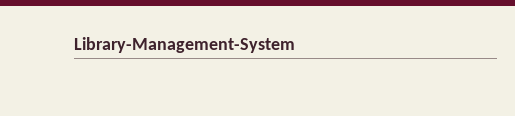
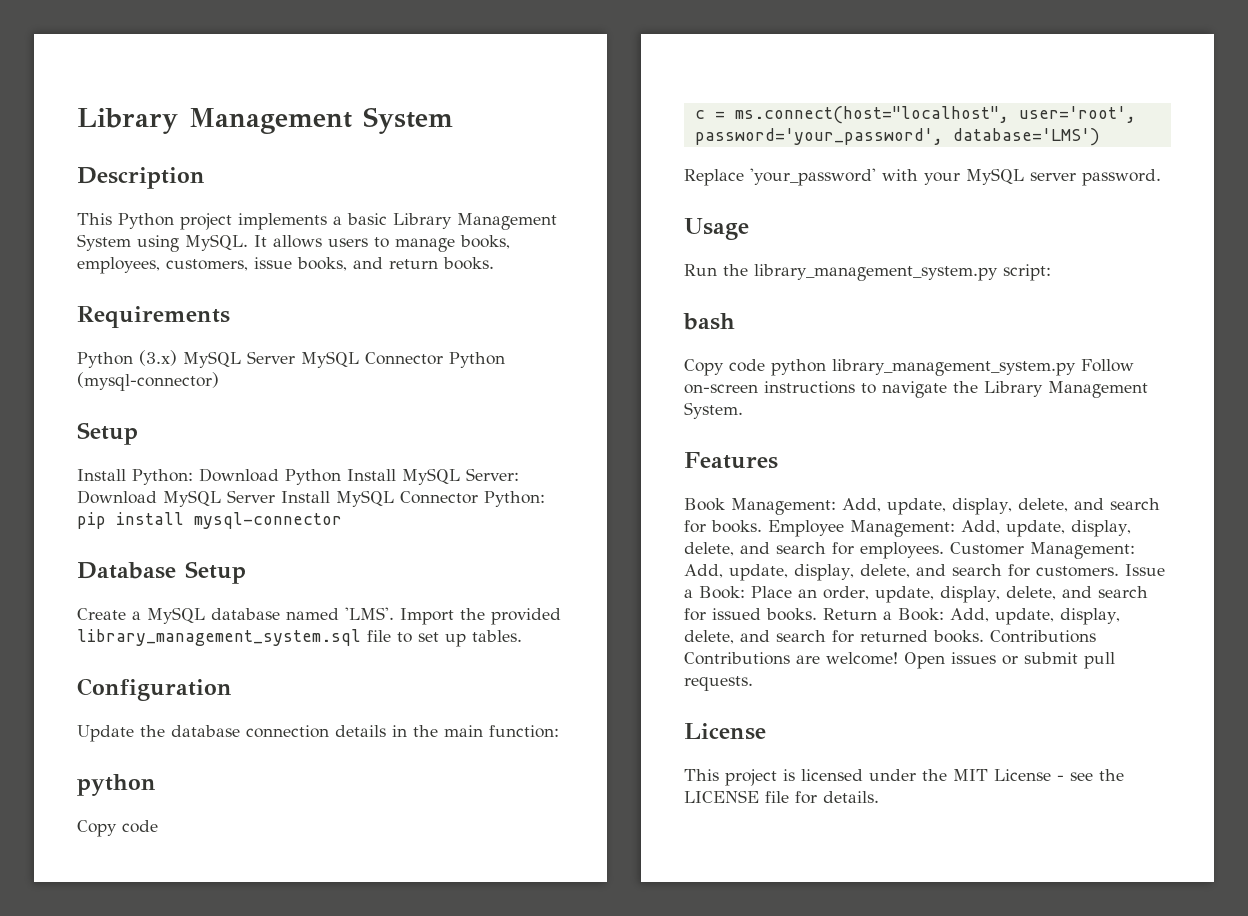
[74,37,295,53] Library-Management-System -> [77,107,453,134] [77,167,205,189] [77,213,557,230] [77,234,510,252] [77,257,494,274] [77,306,230,328] [77,350,505,368] [77,372,219,391] [77,422,138,445] [77,468,519,485] [77,490,545,507] [77,512,342,529] [77,561,246,584] [77,607,561,625] [77,629,522,647] [77,678,232,701] [77,725,559,742] [77,774,156,796] [77,820,158,837] [694,106,1136,124] [694,128,1100,146] [684,168,1161,186] [684,218,749,240] [684,264,1051,281] [683,313,735,330] [684,359,1134,376] [684,381,1148,398] [684,402,743,419] [684,452,778,469] [684,498,1160,515] [684,520,1131,537] [684,542,1135,559] [684,564,1165,581] [684,586,1148,603] [684,608,1120,625] [684,630,1096,644] [684,652,1115,669] [684,676,753,691] [684,723,766,740] [684,769,1124,786] [684,790,879,804] Library Management System // Description // This Python project implements a basic Library Management System using MySQL. It allows users to manage books, employees, customers, issue books, and return books. // Requirements // Python (3.x) MySQL Server MySQL Connector Python (mysql-connector) // Setup // Install Python: Download Python Install MySQL Server: Download MySQL Server Install MySQL Connector Python: pip install mysql-connector // Database Setup // Create a MySQL database named 'LMS'. Import the provided library_management_system.sql file to set up tables. // Configuration // Update the database connection details in the main function: // python // Copy code // c = ms.connect(host="localhost", user='root', password='your_password', database='LMS') // Replace 'your_password' with your MySQL server password. // Usage // Run the library_management_system.py script: // bash // Copy code python library_management_system.py Follow on-screen instructions to navigate the Library Management System. // Features // Book Management: Add, update, display, delete, and search for books. Employee Management: Add, update, display, delete, and search for employees. Customer Management: Add, update, display, delete, and search for customers. Issue a Book: Place an order, update, display, delete, and search for issued books. Return a Book: Add, update, display, delete, and search for returned books. Contributions Contributions are welcome! Open issues or submit pull requests. // License // This project is licensed under the MIT License - see the LICENSE file for details.

